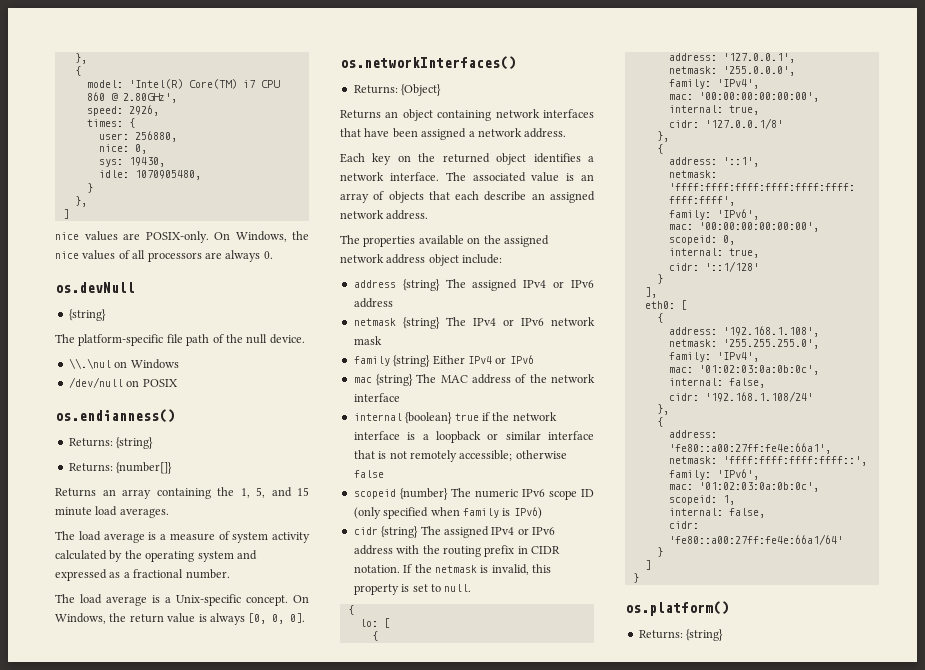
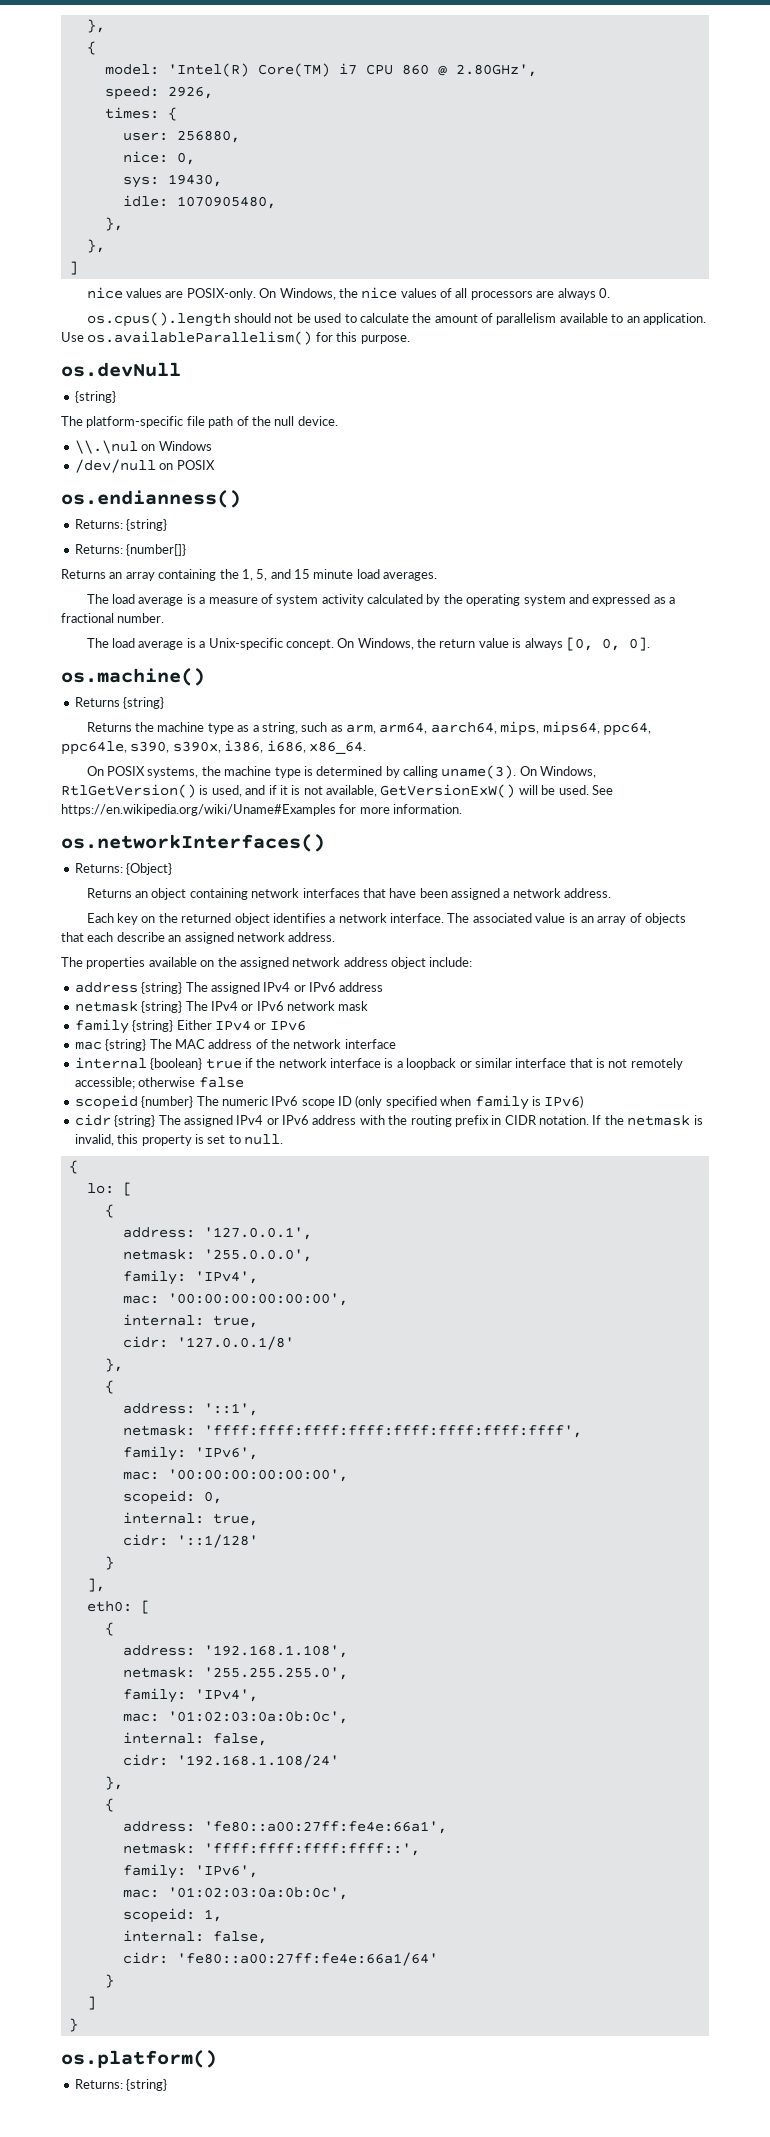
[86,183,93,193] } -> [104,217,123,231] },
(273, 255) none -> [86,312,706,327] [61,331,410,345] // os.cpus().length should not be used to calculate the amount of parallelism available to an application. Use os.availableParallelism() for this purpose.
(306, 618) none -> [61,668,205,686] [74,697,165,709] [86,721,651,736] [61,740,366,755] [86,765,597,779] [61,784,613,798] [61,804,463,816] // os.machine() // Returns {string} // Returns the machine type as a string, such as arm, arm64, aarch64, mips, mips64, ppc64, ppc64le, s390, s390x, i386, i686, x86_64. // On POSIX systems, the machine type is determined by calling uname(3). On Windows, RtlGetVersion() is used, and if it is not available, GetVersionExW() will be used. See https://en.wikipedia.org/wiki/Uname#Examples for more information.

